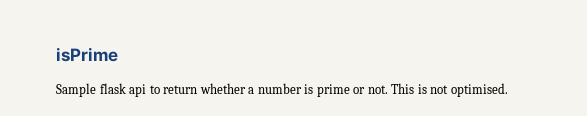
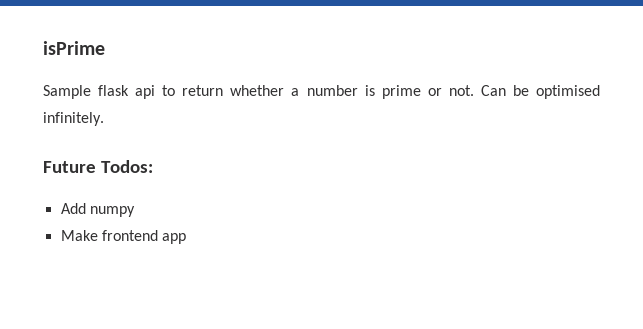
[391,83,508,97] This is not optimised. -> [480,85,600,99] [43,112,104,126] [43,160,153,173] [60,203,135,217] [60,230,187,244] Can be optimised infinitely. // Future Todos: // Add numpy // Make frontend app

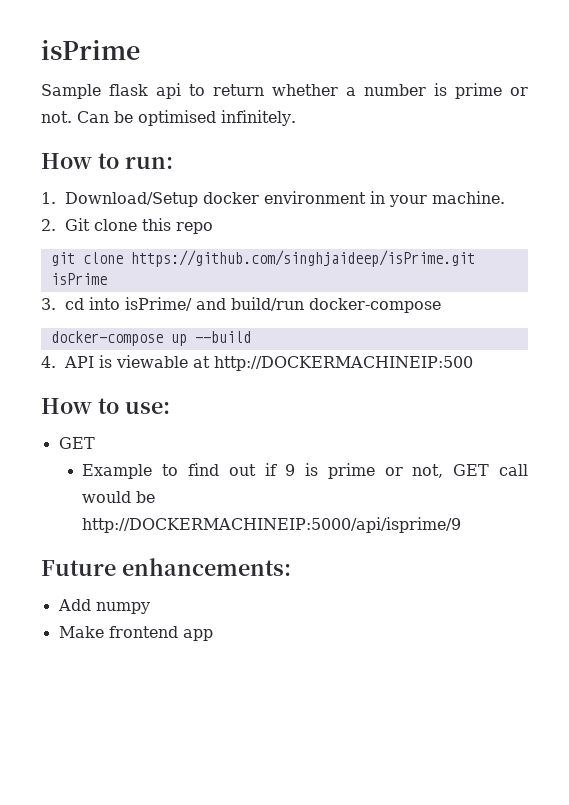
(104, 119) none -> [41,153,173,169] [41,191,505,207] [41,218,213,234] [50,250,475,267] [50,273,107,285] [41,297,441,313] [50,331,251,346] [41,355,473,371] [41,398,170,414] [58,437,95,449] [82,463,528,479] [82,491,156,503] [82,517,462,533] // How to run: // 1. Download/Setup docker environment in your machine. // 2. Git clone this repo // git clone https://github.com/singhjaideep/isPrime.git isPrime // 3. cd into isPrime/ and build/run docker-compose // docker-compose up --build // 4. API is viewable at http://DOCKERMACHINEIP:500 // How to use: // GET // Example to find out if 9 is prime or not, GET call would be http://DOCKERMACHINEIP:5000/api/isprime/9
[100,160,153,173] Todos: -> [121,558,291,576] enhancements:

